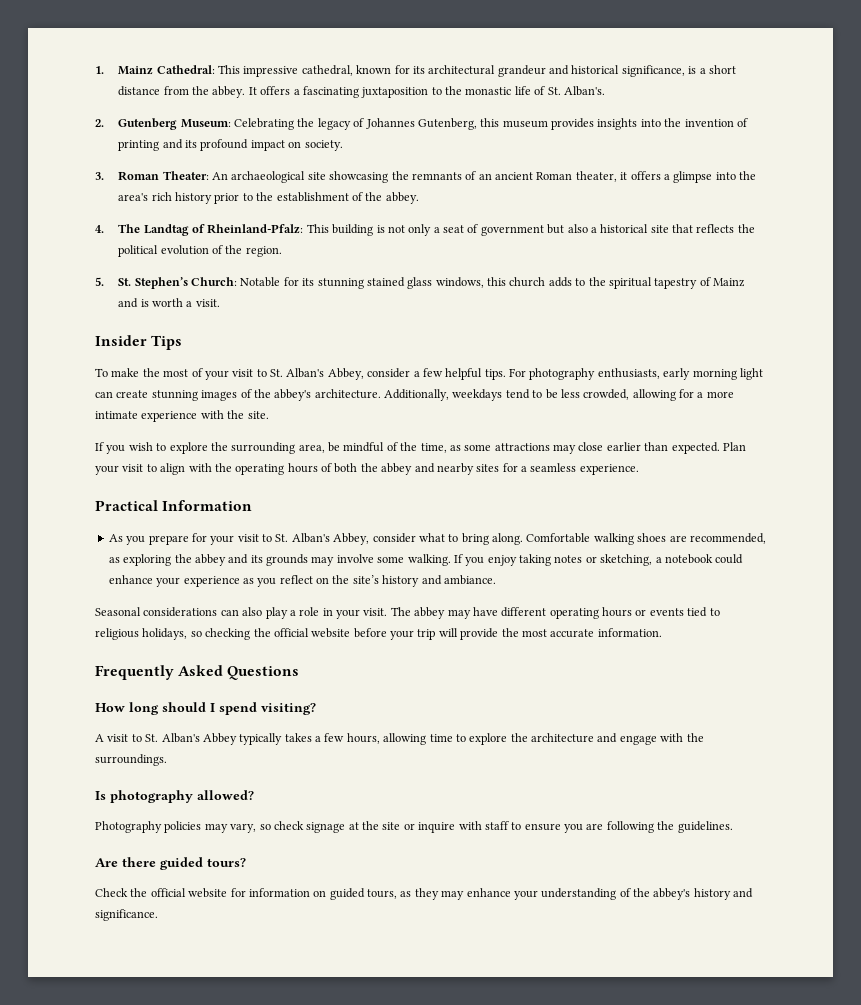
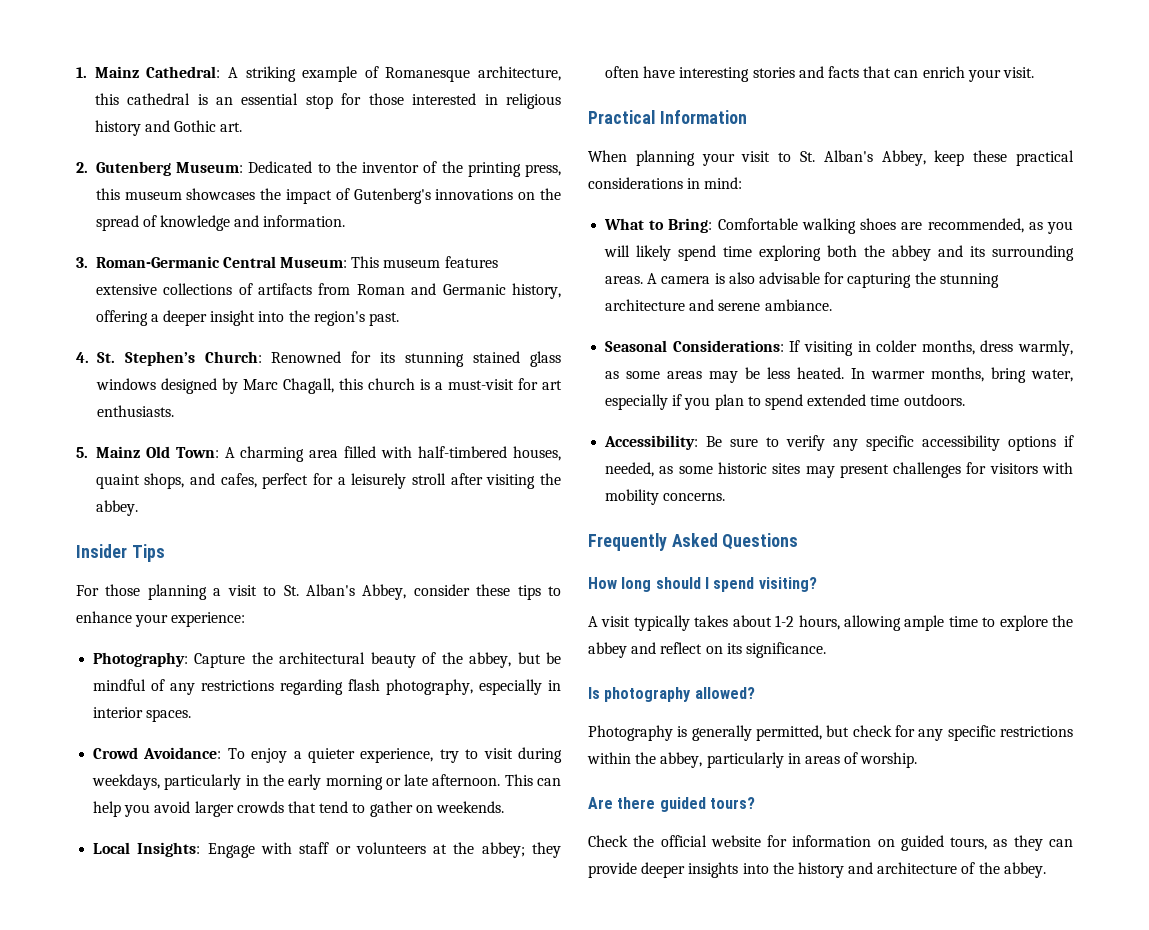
[218,65,736,77] [118,86,605,98] [95,118,748,130] [118,139,343,151] [95,171,757,183] [118,192,419,204] [95,224,755,236] [118,245,282,257] [95,277,104,286] This impressive cathedral, known for its architectural grandeur and historical significance, is a short distance from the abbey. It offers a fascinating juxtaposition to the monastic life of St. Alban's. // 2. Gutenberg Museum: Celebrating the legacy of Johannes Gutenberg, this museum provides insights into the invention of printing and its profound impact on society. // 3. Roman Theater: An archaeological site showcasing the remnants of an ancient Roman theater, it offers a glimpse into the area's rich history prior to the establishment of the abbey. // 4. The Landtag of Rheinland-Pfalz: This building is not only a seat of government but also a historical site that reflects the political evolution of the region. // 5. -> [228,66,561,82] [94,93,561,109] [94,120,243,136] [76,161,561,177] [95,188,561,204] [95,215,346,231] [76,256,498,268] [95,283,561,299] [95,310,400,326] [76,352,89,363] A striking example of Romanesque architecture, this cathedral is an essential stop for those interested in religious history and Gothic art. // 2. Gutenberg Museum: Dedicated to the inventor of the printing press, this museum showcases the impact of Gutenberg's innovations on the spread of knowledge and information. // 3. Roman-Germanic Central Museum: This museum features extensive collections of artifacts from Roman and Germanic history, offering a deeper insight into the region's past. // 4.
[240,277,281,287] Notable -> [271,351,342,363] Renowned
[435,277,746,289] [118,298,220,308] [95,335,183,350] [95,368,763,380] [95,389,734,401] [95,410,269,422] [95,442,746,454] [95,463,639,475] [95,500,253,511] [108,533,523,545] windows, this church adds to the spiritual tapestry of Mainz and is worth a visit. // Insider Tips // To make the most of your visit to St. Alban's Abbey, consider a few helpful tips. For photography enthusiasts, early morning light can create stunning images of the abbey's architecture. Additionally, weekdays tend to be less crowded, allowing for a more intimate experience with the site. // If you wish to explore the surrounding area, be mindful of the time, as some attractions may close earlier than expected. Plan your visit to align with the operating hours of both the abbey and nearby sites for a seamless experience. // Practical Information // As you prepare for your visit to St. Alban's Abbey, consider what to bring along. -> [95,378,562,394] [96,405,174,417] [76,446,561,462] [95,473,562,489] [95,500,138,516] [76,544,165,562] [76,584,561,600] [76,611,246,627] [93,652,561,668] [93,679,561,695] [93,707,192,722] [93,747,562,763] [92,774,561,790] [93,801,504,817] [93,842,561,858] [605,66,1034,82] [588,110,747,124] [588,150,1074,166] [588,177,743,189] [604,218,713,233] windows designed by Marc Chagall, this church is a must-visit for art enthusiasts. // 5. Mainz Old Town: A charming area filled with half-timbered houses, quaint shops, and cafes, perfect for a leisurely stroll after visiting the abbey. // Insider Tips // For those planning a visit to St. Alban's Abbey, consider these tips to enhance your experience: // Photography: Capture the architectural beauty of the abbey, but be mindful of any restrictions regarding flash photography, especially in interior spaces. // Crowd Avoidance: To enjoy a quieter experience, try to visit during weekdays, particularly in the early morning or late afternoon. This can help you avoid larger crowds that tend to gather on weekends. // Local Insights: Engage with staff or volunteers at the abbey; they often have interesting stories and facts that can enrich your visit. // Practical Information // When planning your visit to St. Alban's Abbey, keep these practical considerations in mind: // What to Bring:
[123,554,744,566] [108,575,496,587] [95,607,720,619] [95,628,662,640] exploring the abbey and its grounds may involve some walking. If you enjoy taking notes or sketching, a notebook could enhance your experience as you reflect on the site’s history and ambiance. // Seasonal considerations can also play a role in your visit. The abbey may have different operating hours or events tied to religious holidays, so checking the official website before your trip will provide the most accurate information. -> [1046,221,1073,234] [604,245,1074,261] [605,272,999,288] [605,299,832,311] [605,340,1073,356] [605,367,1073,383] [605,394,965,410] [604,435,1074,451] [605,462,1073,478] [605,489,726,505] you will likely spend time exploring both the abbey and its surrounding areas. A camera is also advisable for capturing the stunning architecture and serene ambiance. // Seasonal Considerations: If visiting in colder months, dress warmly, as some areas may be less heated. In warmer months, bring water, especially if you plan to spend extended time outdoors. // Accessibility: Be sure to verify any specific accessibility options if needed, as some historic sites may present challenges for visitors with mobility concerns.
[131,733,345,745] to St. Alban's Abbey typically takes a few -> [633,615,795,631] typically takes about 1-2
(427, 739) none -> [904,615,945,631] ample
[531,733,704,745] [95,754,167,766] [95,790,254,803] [95,821,733,833] architecture and engage with the surroundings. // Is photography allowed? // Photography policies may vary, so check signage at the site or inquire with staff to ensure you are following the guidelines. -> [588,642,826,658] [588,687,755,702] [588,725,1073,741] [587,752,918,768] abbey and reflect on its significance. // Is photography allowed? // Photography is generally permitted, but check for any specific restrictions within the abbey, particularly in areas of worship.
[441,888,754,900] [95,909,158,921] may enhance your understanding of the abbey's history and significance. -> [1049,839,1073,847] [588,862,1046,878] can provide deeper insights into the history and architecture of the abbey.

